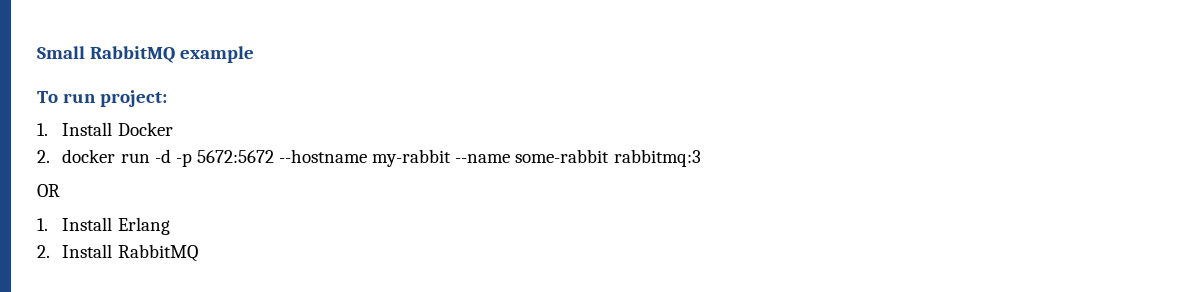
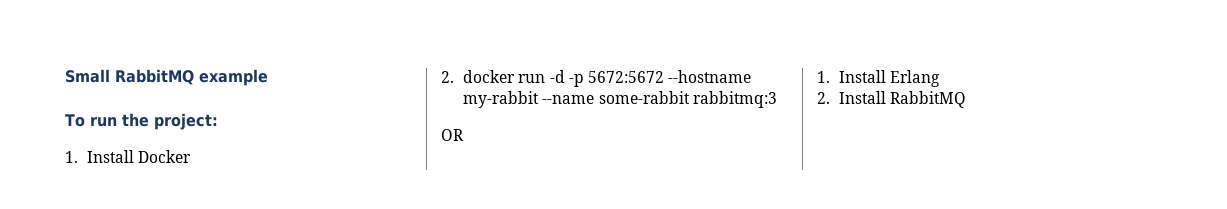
(97, 98) none -> [121,113,149,127] the

